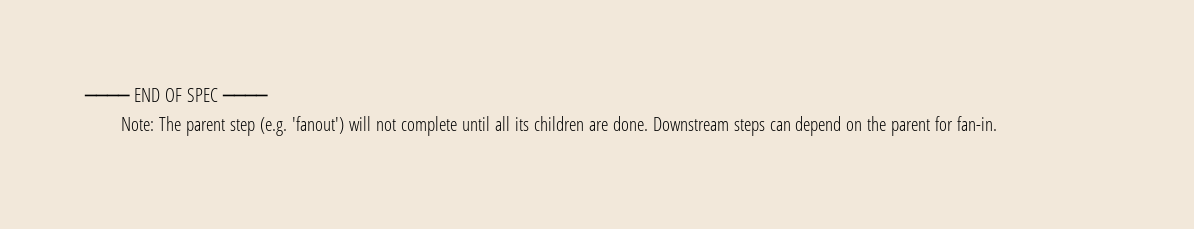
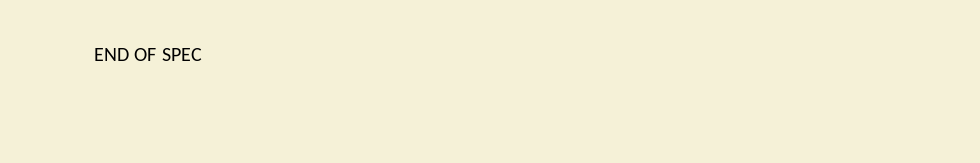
[84,94,130,102] ──── -> (94, 54) none
[221,94,268,102] [120,116,998,136] ──── // Note: The parent step (e.g. 'fanout') will not complete until all its children are done. Downstream steps can depend on the parent for fan-in. -> (202, 54) none

